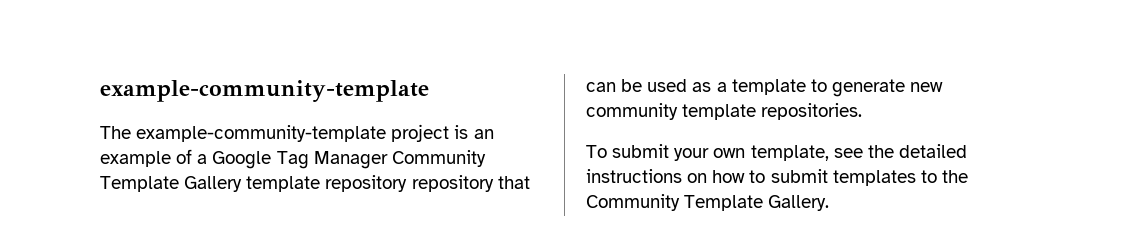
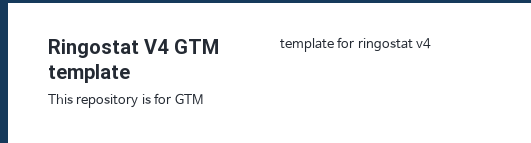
[100,80,429,102] [100,124,494,142] [100,149,486,169] [100,175,530,192] [586,79,944,97] [586,103,863,120] [586,144,967,161] [586,169,968,186] [586,194,830,211] example-community-template // The example-community-template project is an example of a Google Tag Manager Community Template Gallery template repository repository that can be used as a template to generate new community template repositories. // To submit your own template, see the detailed instructions on how to submit templates to the Community Template Gallery. -> [48,39,219,58] [48,64,130,83] [48,93,203,108] [280,37,432,52] Ringostat V4 GTM template // This repository is for GTM template for ringostat v4

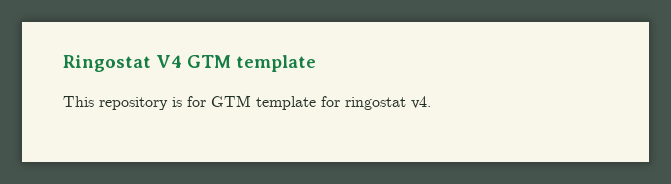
[416,38,432,49] v4 -> [411,96,431,109] v4.

